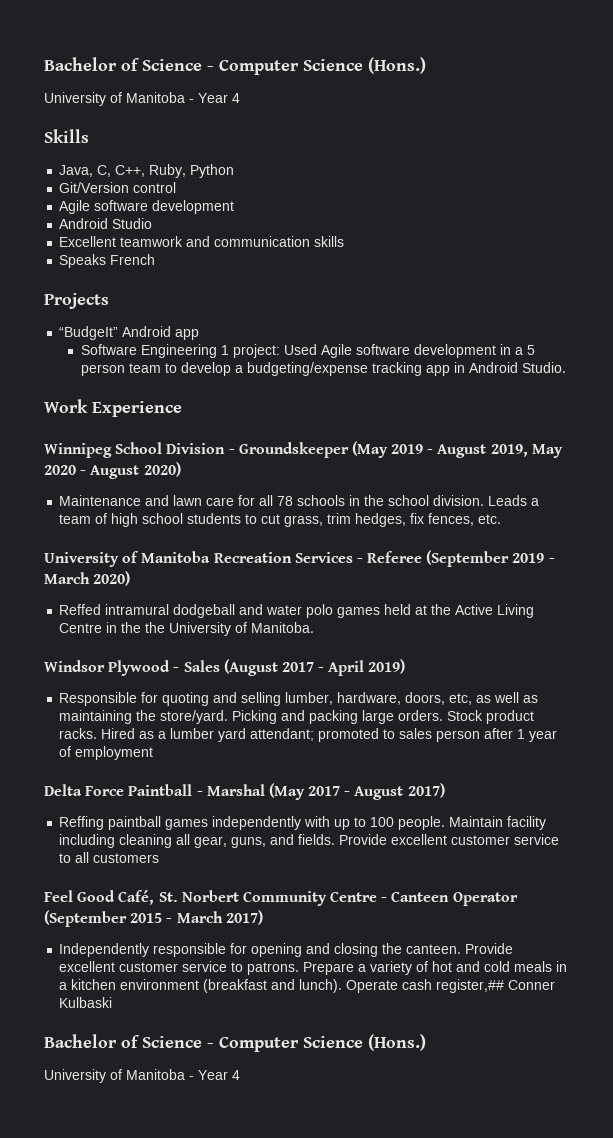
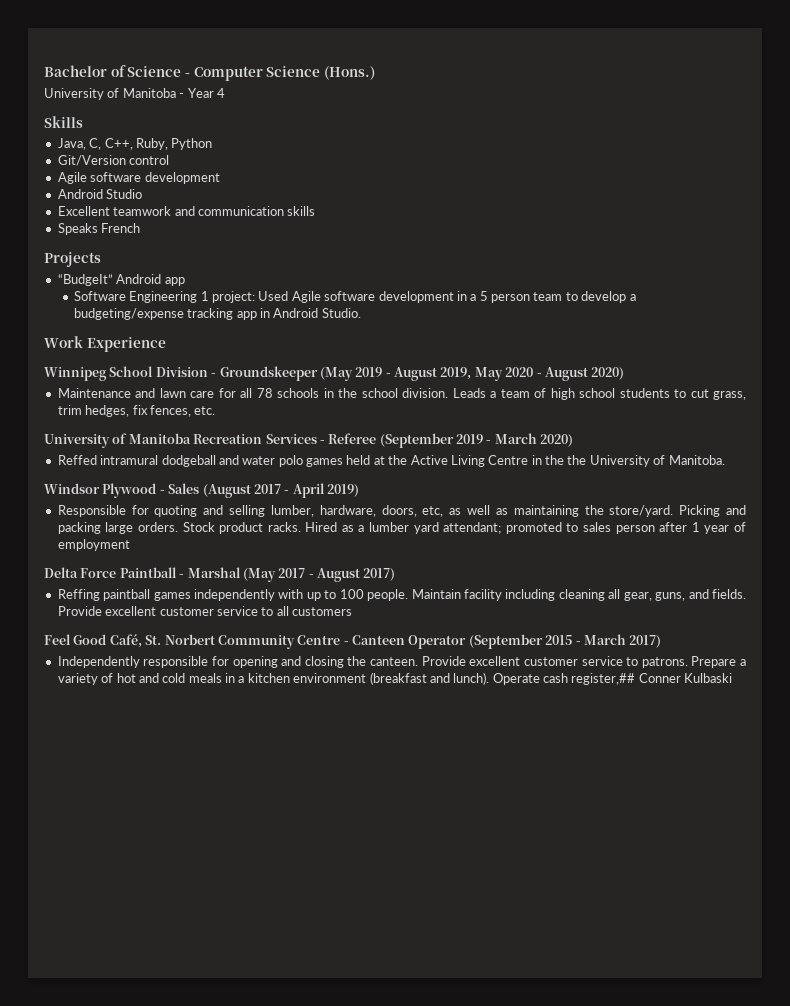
[44,1034,426,1052] [44,1069,240,1083] // Bachelor of Science - Computer Science (Hons.) // University of Manitoba - Year 4 -> (733, 678) none

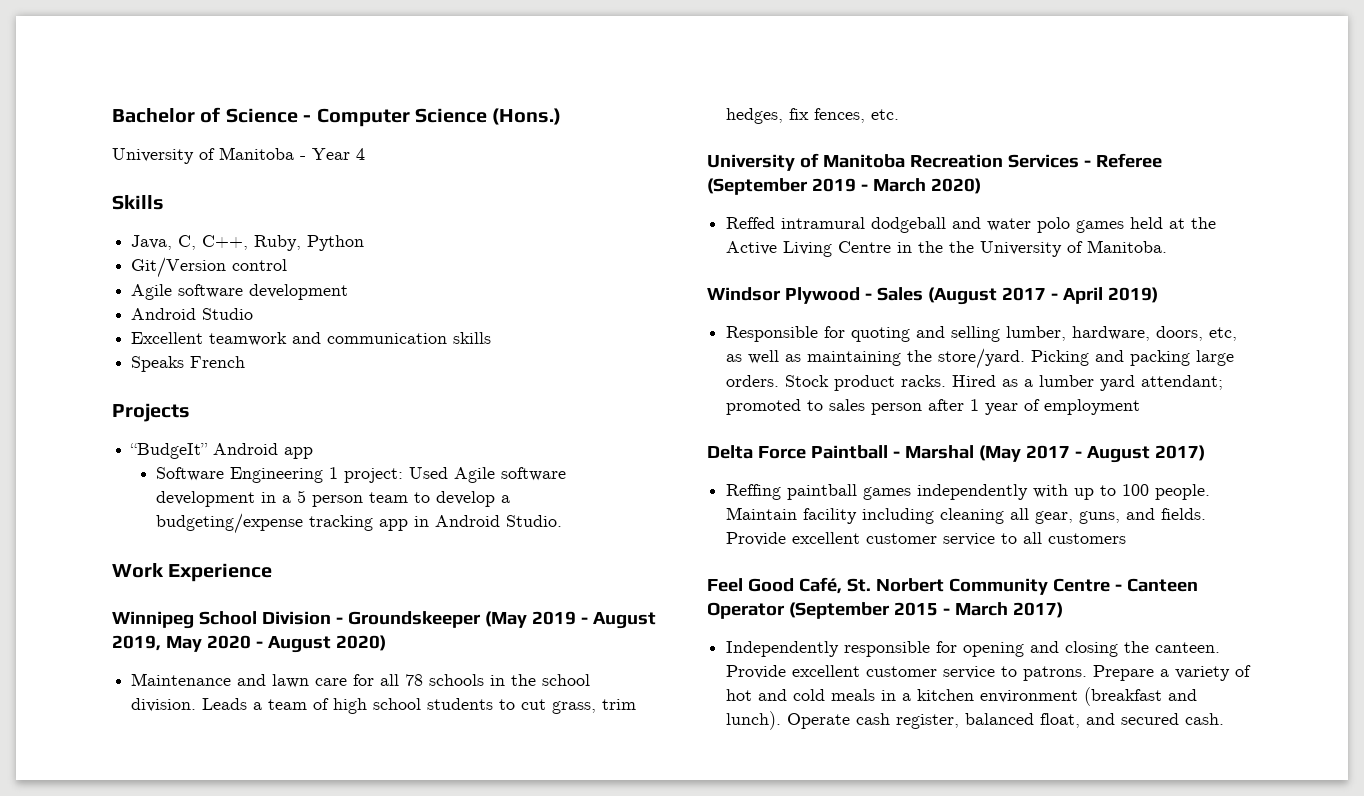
[571,673,733,685] register,## Conner Kulbaski -> [896,713,1225,729] register, balanced float, and secured cash.

